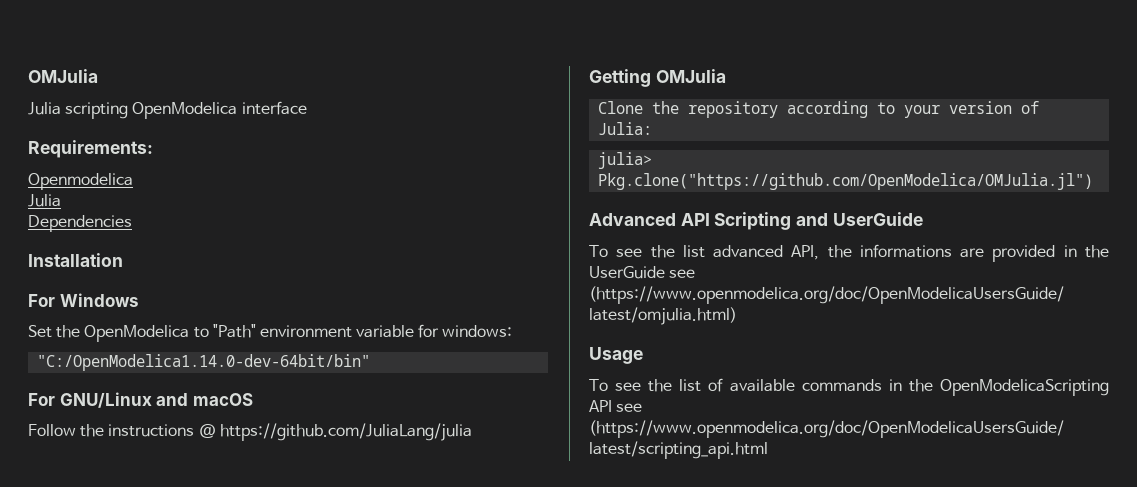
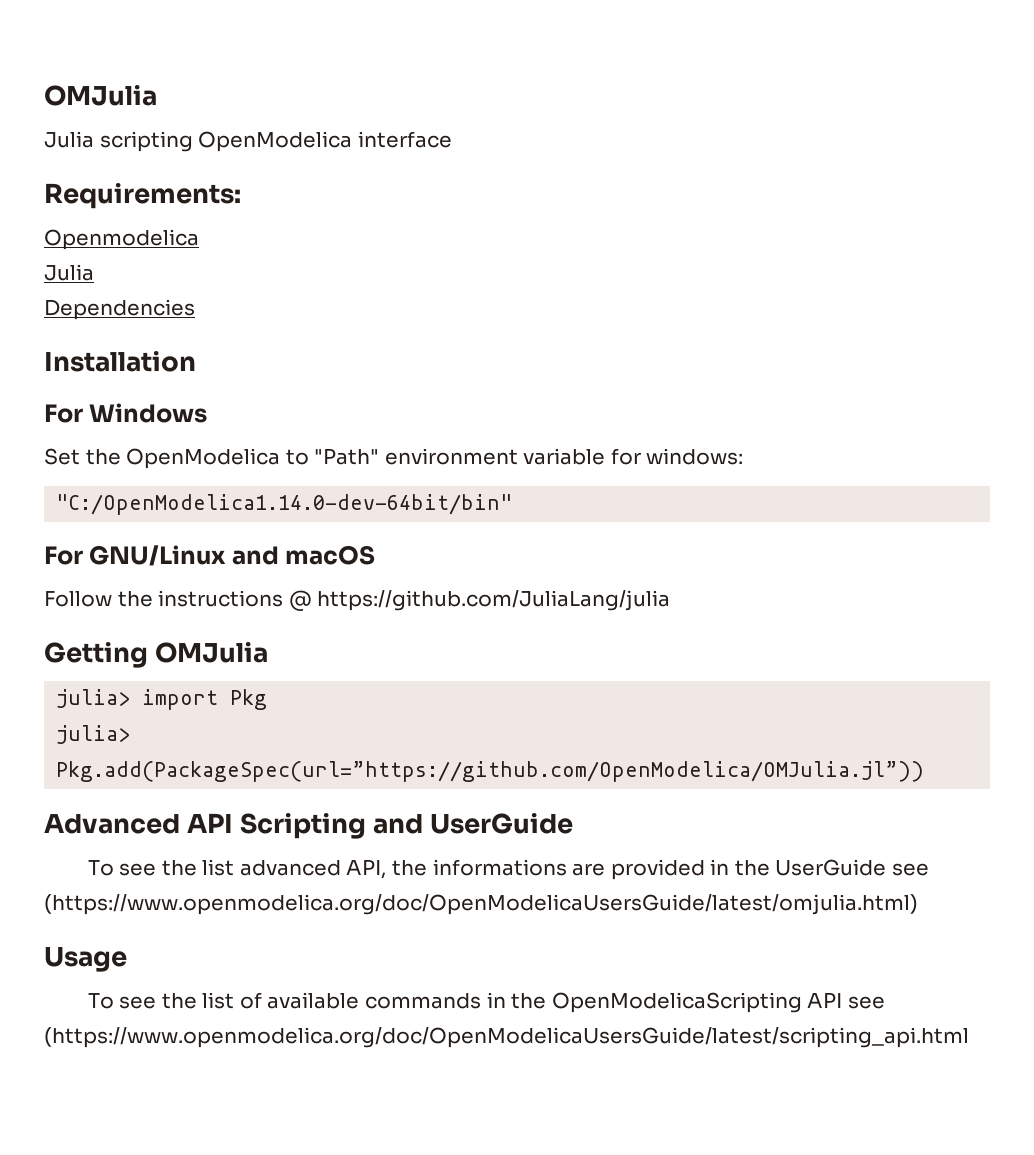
[598,101,1040,118] [598,122,653,135] [598,152,653,169] [598,173,1094,190] Clone the repository according to your version of Julia: // julia> Pkg.clone("https://github.com/OpenModelica/OMJulia.jl") -> [56,689,268,710] [56,725,131,744] [56,761,925,782] julia> import Pkg // julia> Pkg.add(PackageSpec(url=”https://github.com/OpenModelica/OMJulia.jl”))

